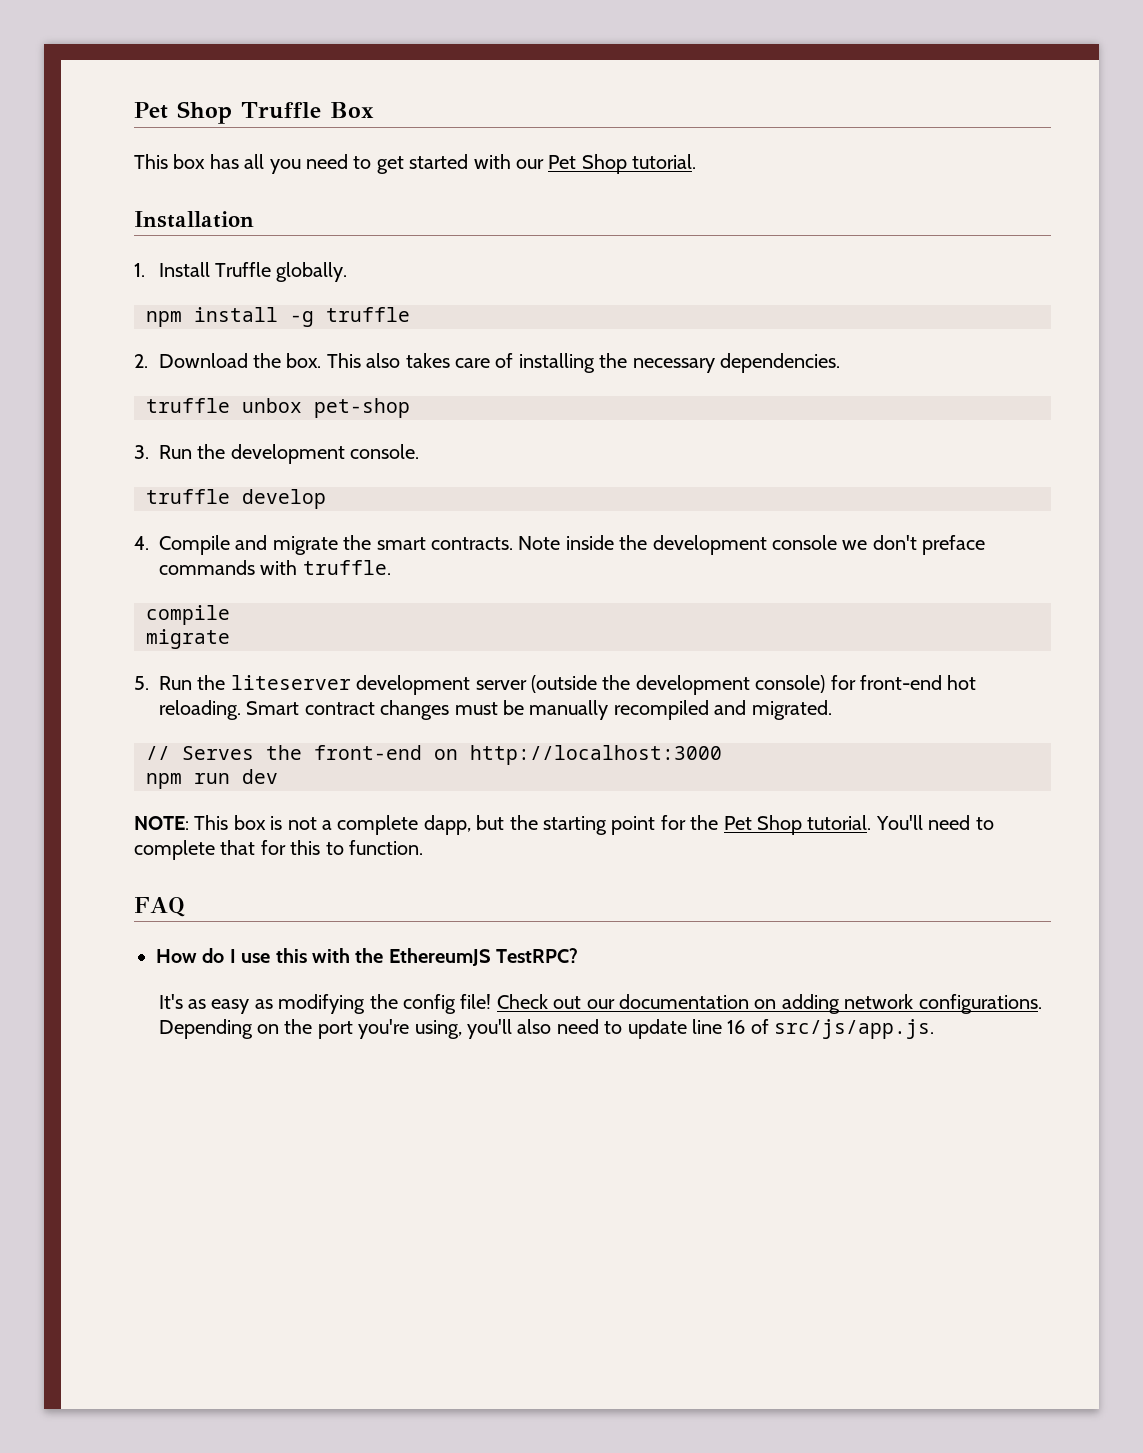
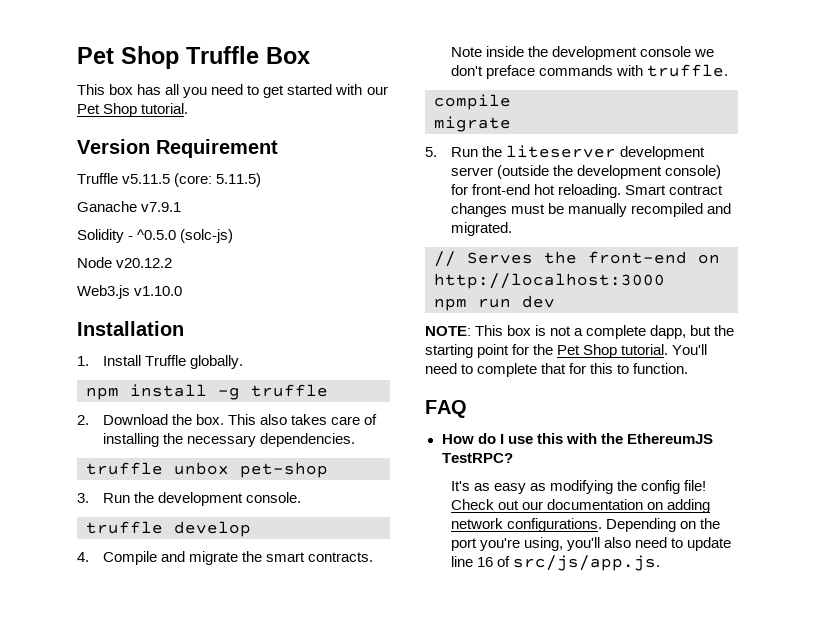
(697, 161) none -> [77,139,278,158] [77,173,262,187] [77,201,182,212] [77,229,234,243] [77,257,173,268] [77,285,183,299] // Version Requirement // Truffle v5.11.5 (core: 5.11.5) // Ganache v7.9.1 // Solidity - ^0.5.0 (solc-js) // Node v20.12.2 // Web3.js v1.10.0

